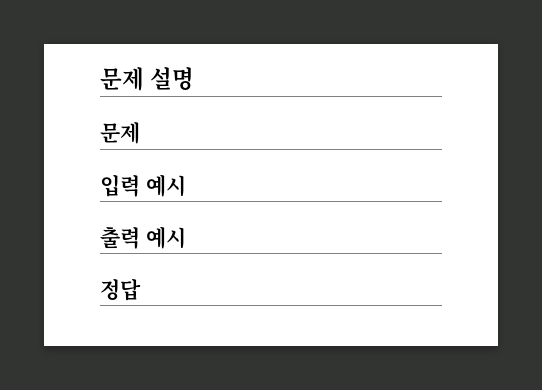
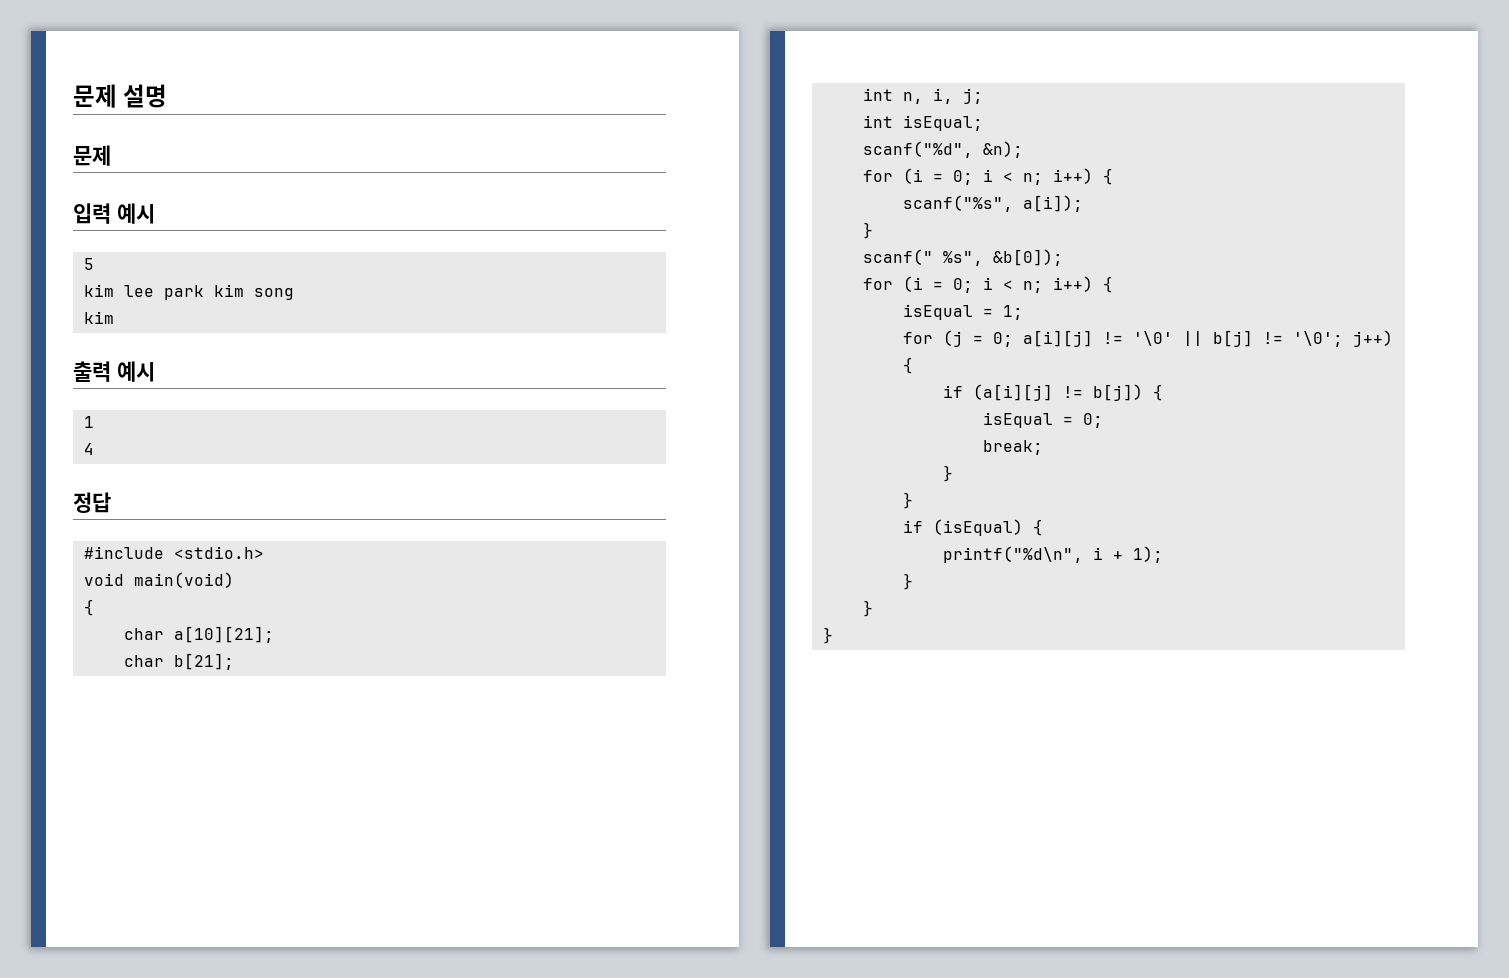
(186, 185) none -> [83,258,94,270] [83,284,294,300] [83,311,114,324] // 5 // kim lee park kim song // kim
(186, 237) none -> [83,416,94,428] [83,443,94,455] // 1 // 4
(141, 289) none -> [83,546,264,559] [83,572,234,588] [83,599,94,616] [123,626,274,643] [123,653,234,670] [862,88,983,104] [862,115,983,131] [862,141,1023,158] [862,168,1113,185] [902,195,1083,212] [862,222,873,239] [862,249,1063,266] [862,276,1113,293] [902,304,1023,320] [902,330,1393,347] [902,357,913,374] [942,384,1163,401] [982,412,1103,428] [982,440,1043,455] [942,465,953,482] [902,492,913,509] [902,519,1043,536] [942,546,1163,563] [902,573,913,590] [862,600,873,617] [822,627,833,644] // #include <stdio.h> // void main(void) // { // char a[10][21]; // char b[21]; // int n, i, j; // int isEqual; // scanf("%d", &n); // for (i = 0; i < n; i++) { // scanf("%s", a[i]); // } // scanf(" %s", &b[0]); // for (i = 0; i < n; i++) { // isEqual = 1; // for (j = 0; a[i][j] != '\0' || b[j] != '\0'; j++) { // if (a[i][j] != b[j]) { // isEqual = 0; // break; // } // } // if (isEqual) { // printf("%d\n", i + 1); // } // } // }

